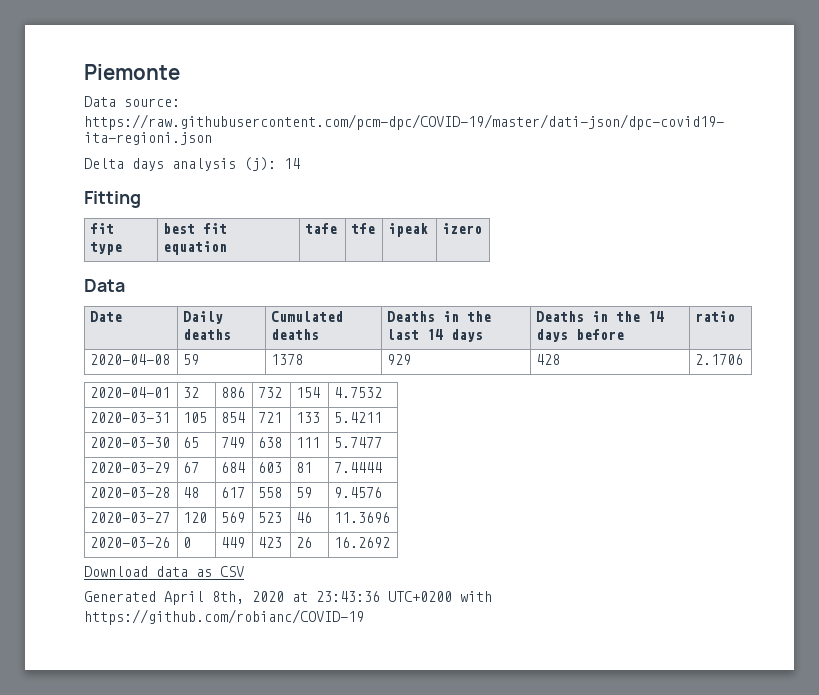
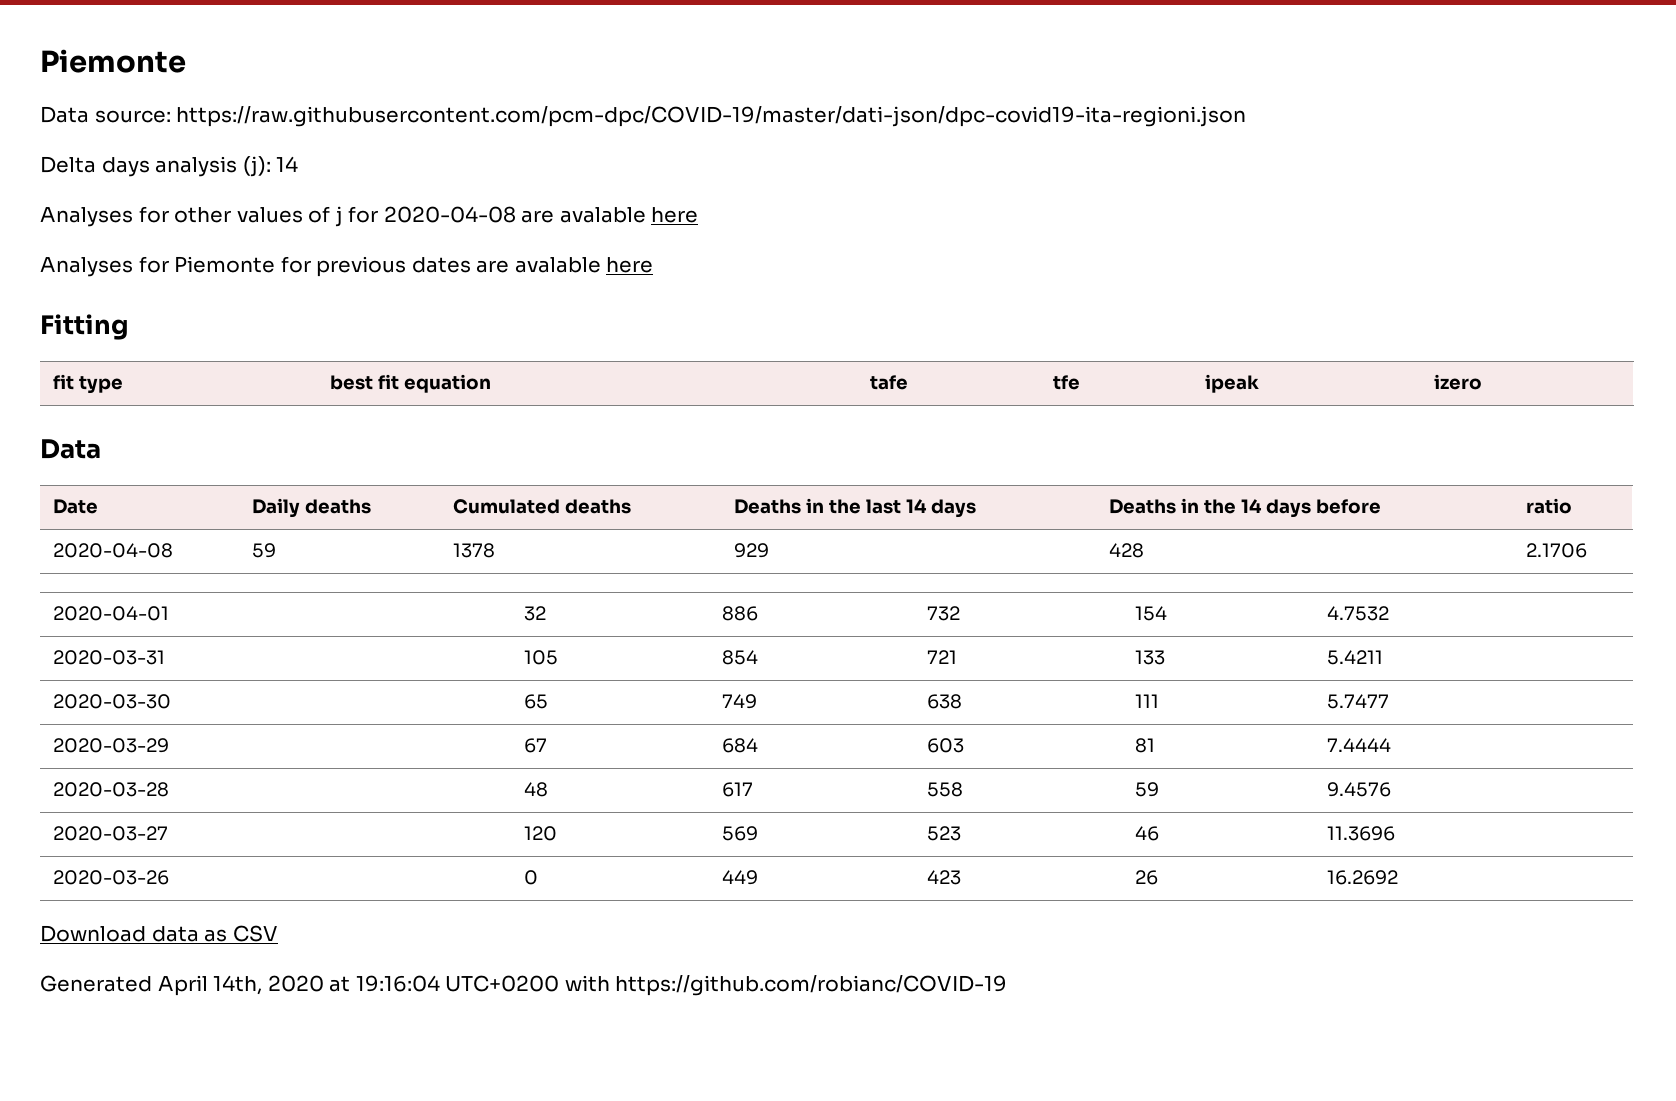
(300, 163) none -> [40,206,699,227] [40,256,654,277] // Analyses for other values of j for 2020-04-08 are avalable here // Analyses for Piemonte for previous dates are avalable here
[212,591,244,604] 8th, -> [213,975,263,995] 14th,
[316,591,380,602] 23:43:36 -> [355,975,440,992] 19:16:04

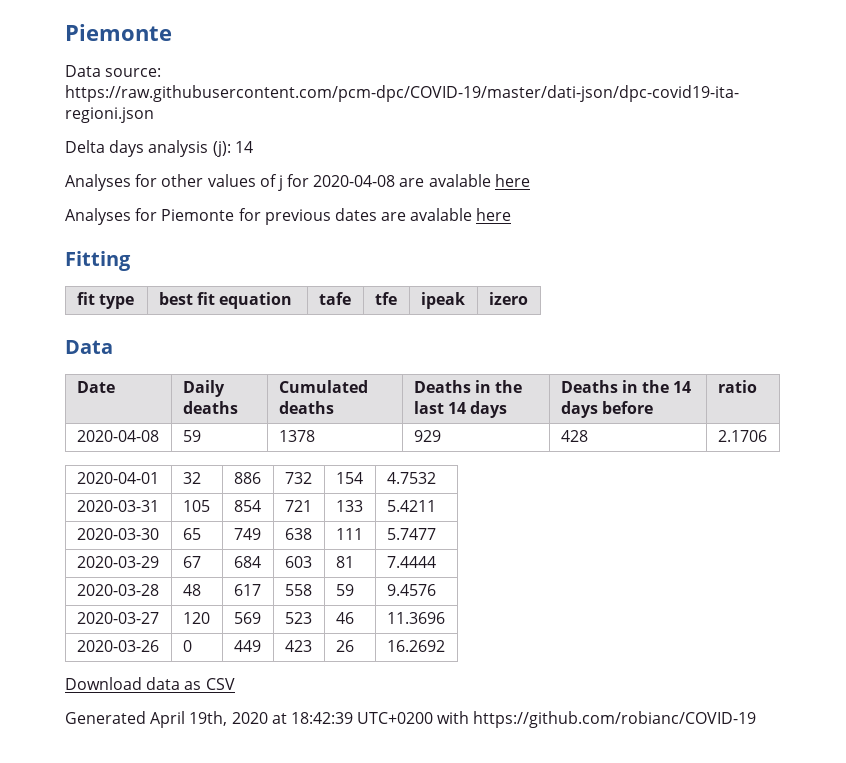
[213,975,263,995] 14th, -> [189,711,228,726] 19th,
[355,975,440,992] 19:16:04 -> [290,712,353,724] 18:42:39

